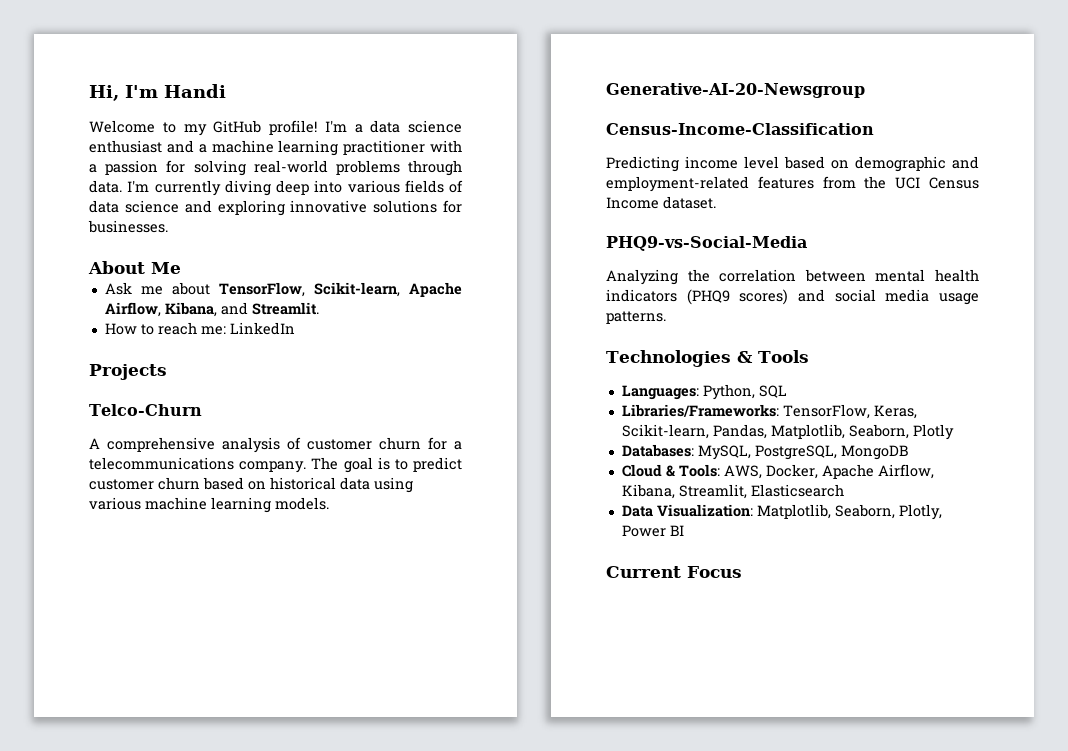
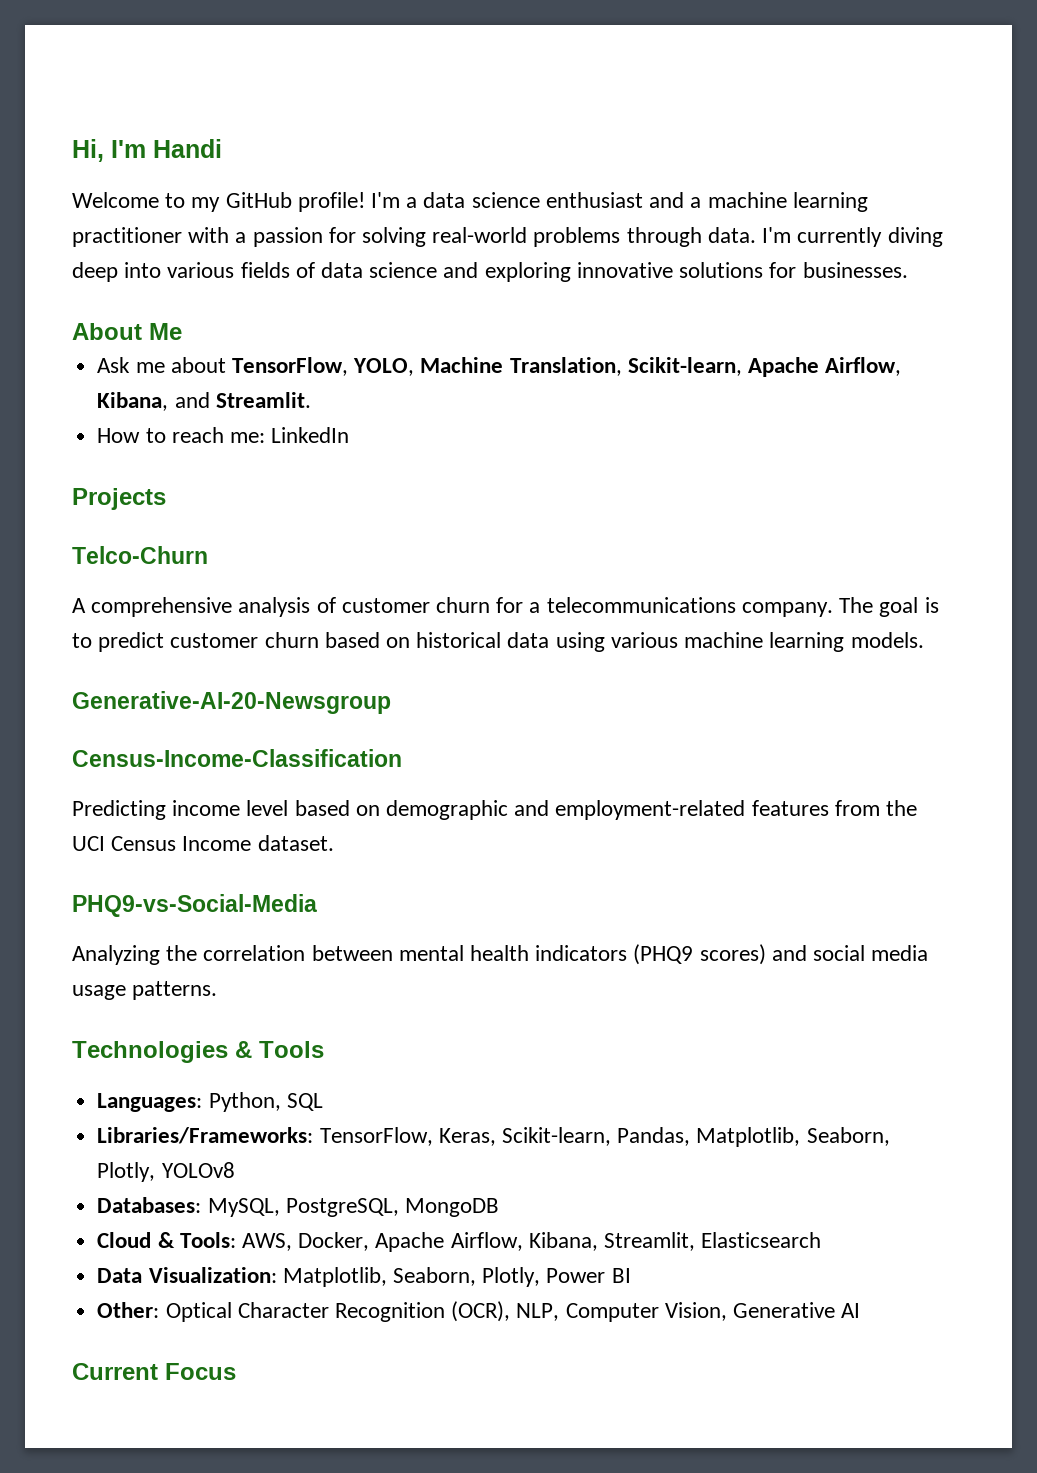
(305, 289) none -> [353,357,622,376] YOLO, Machine Translation,
[912,424,954,440] Plotly -> [97,1162,235,1182] Plotly, YOLOv8
(684, 530) none -> [97,1301,861,1322] // Other: Optical Character Recognition (OCR), NLP, Computer Vision, Generative AI

